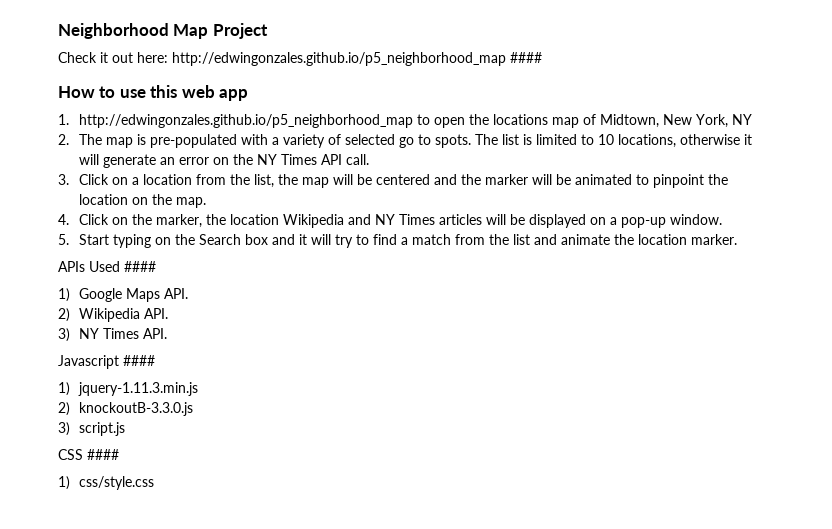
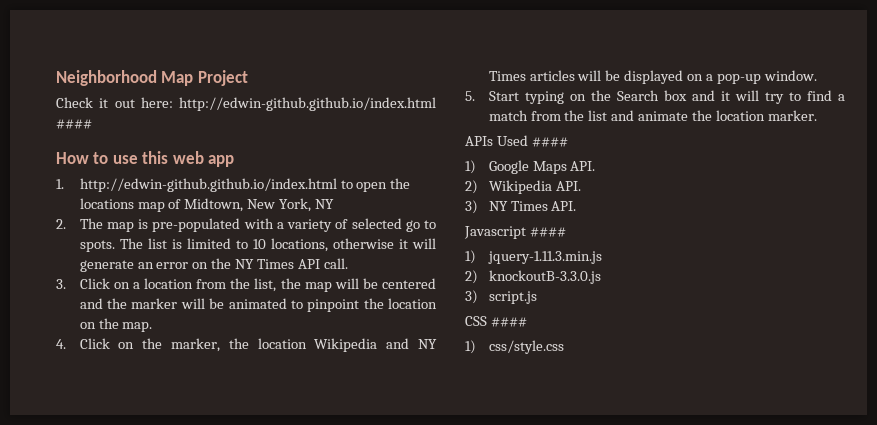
[172,52,506,66] http://edwingonzales.github.io/p5_neighborhood_map -> [179,97,436,111] http://edwin-github.github.io/index.html
[79,114,414,128] http://edwingonzales.github.io/p5_neighborhood_map -> [79,178,337,192] http://edwin-github.github.io/index.html

